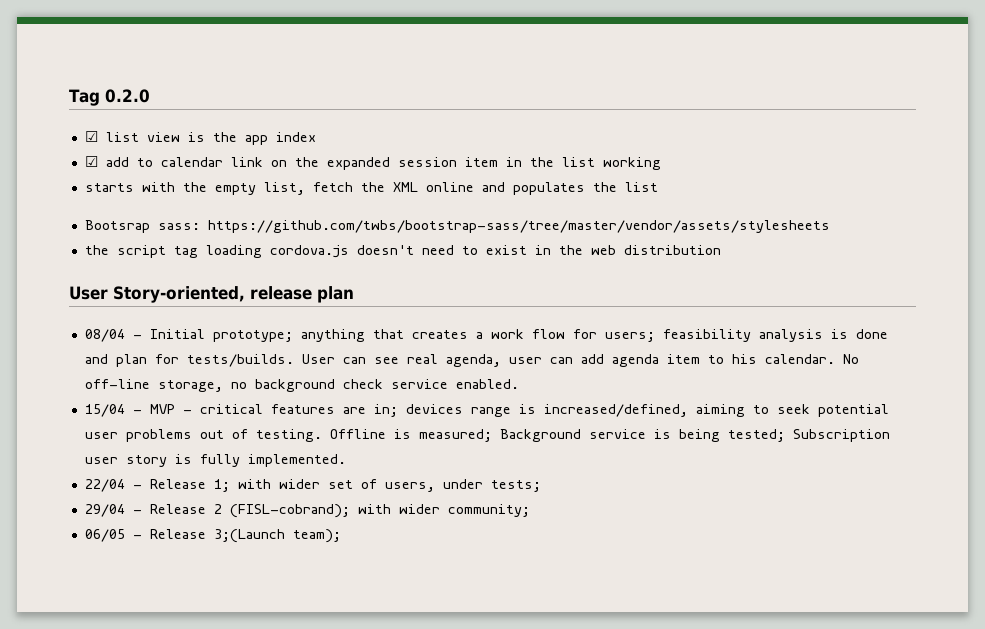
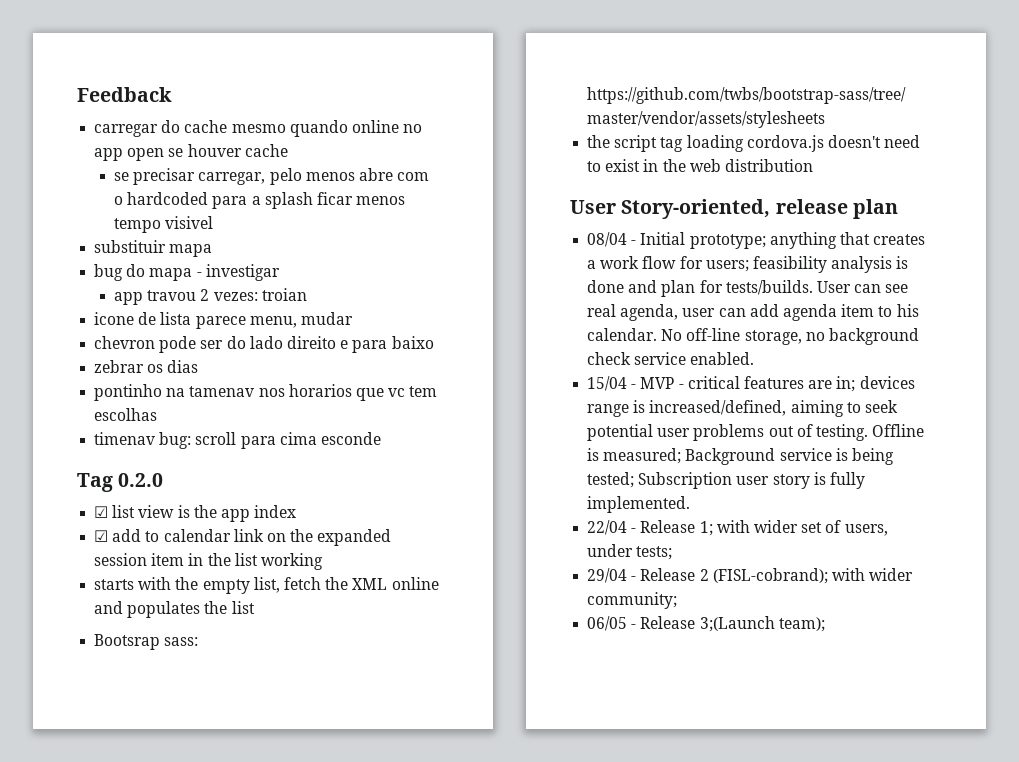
(69, 97) none -> [77,87,172,102] [94,120,423,137] [94,144,288,161] [114,168,430,185] [114,192,406,209] [114,216,214,233] [94,240,213,257] [94,264,280,281] [114,288,307,305] [94,312,353,329] [94,336,434,353] [94,360,199,373] [94,384,438,401] [94,408,158,421] [94,432,381,449] Feedback // carregar do cache mesmo quando online no app open se houver cache // se precisar carregar, pelo menos abre com o hardcoded para a splash ficar menos tempo visivel // substituir mapa // bug do mapa - investigar // app travou 2 vezes: troian // icone de lista parece menu, mudar // chevron pode ser do lado direito e para baixo // zebrar os dias // pontinho na tamenav nos horarios que vc tem escolhas // timenav bug: scroll para cima esconde //

